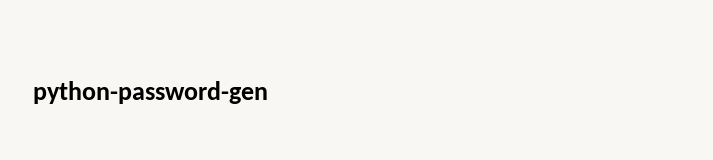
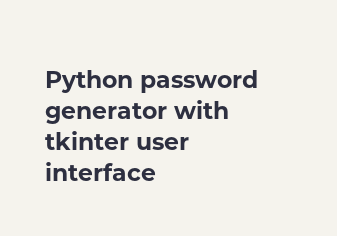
[33,81,268,104] python-password-gen -> [45,70,258,93] [45,100,229,124] [45,131,189,150] [45,162,156,181] Python password generator with tkinter user interface

